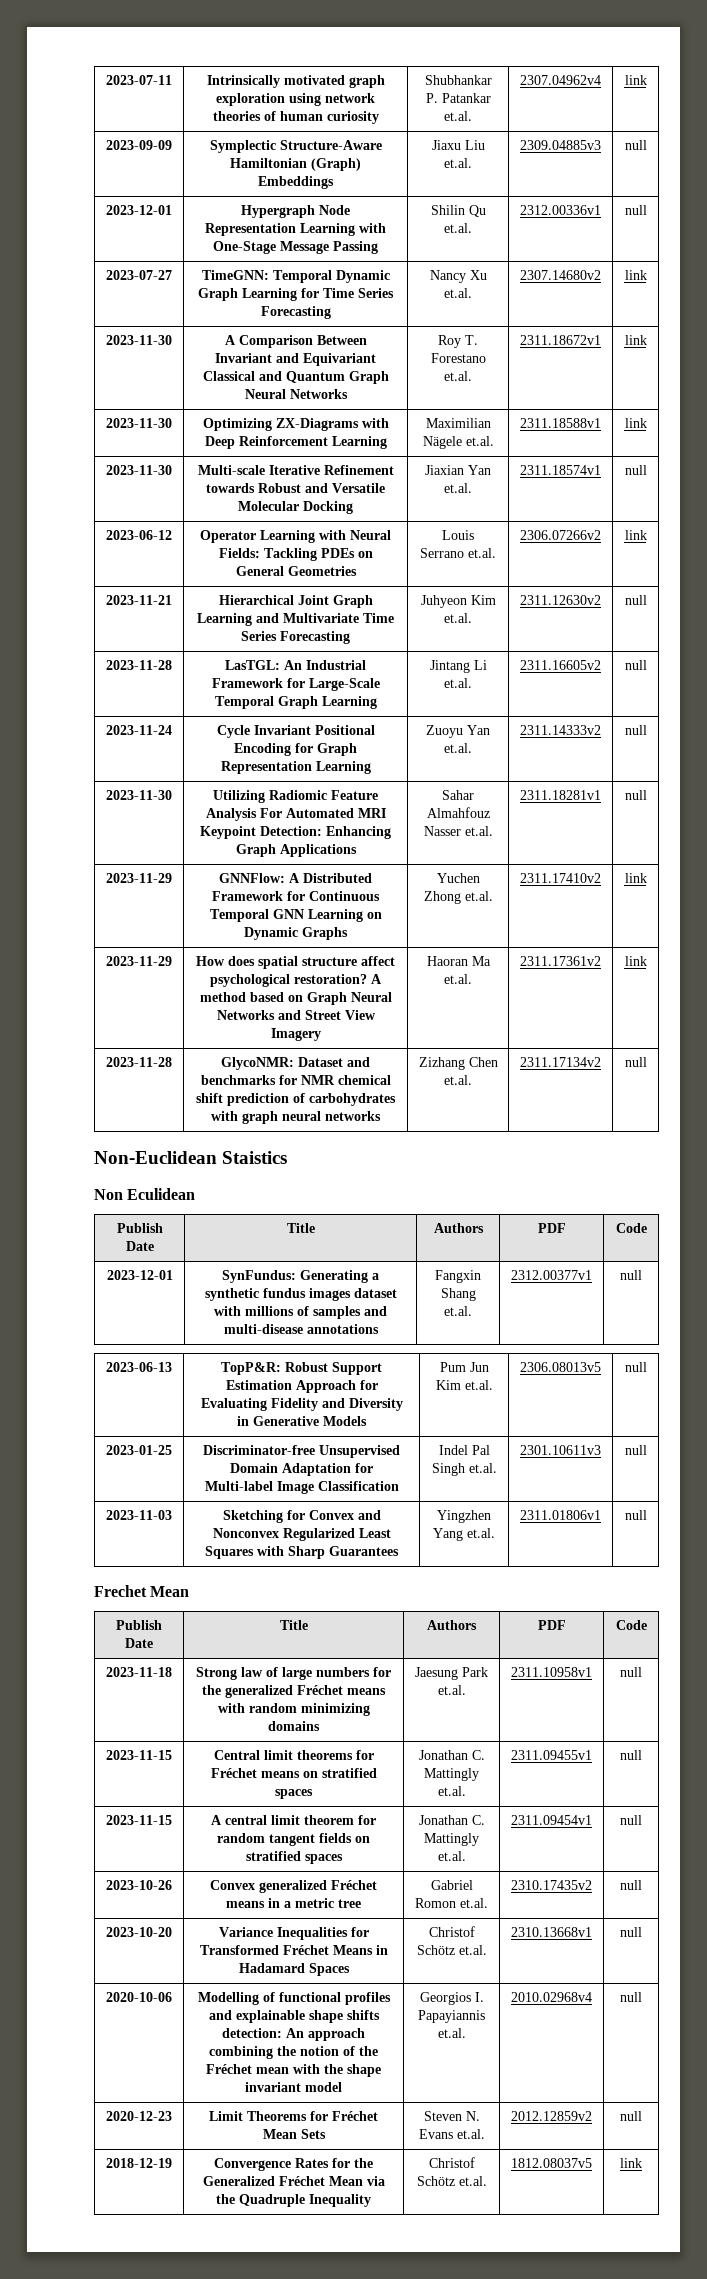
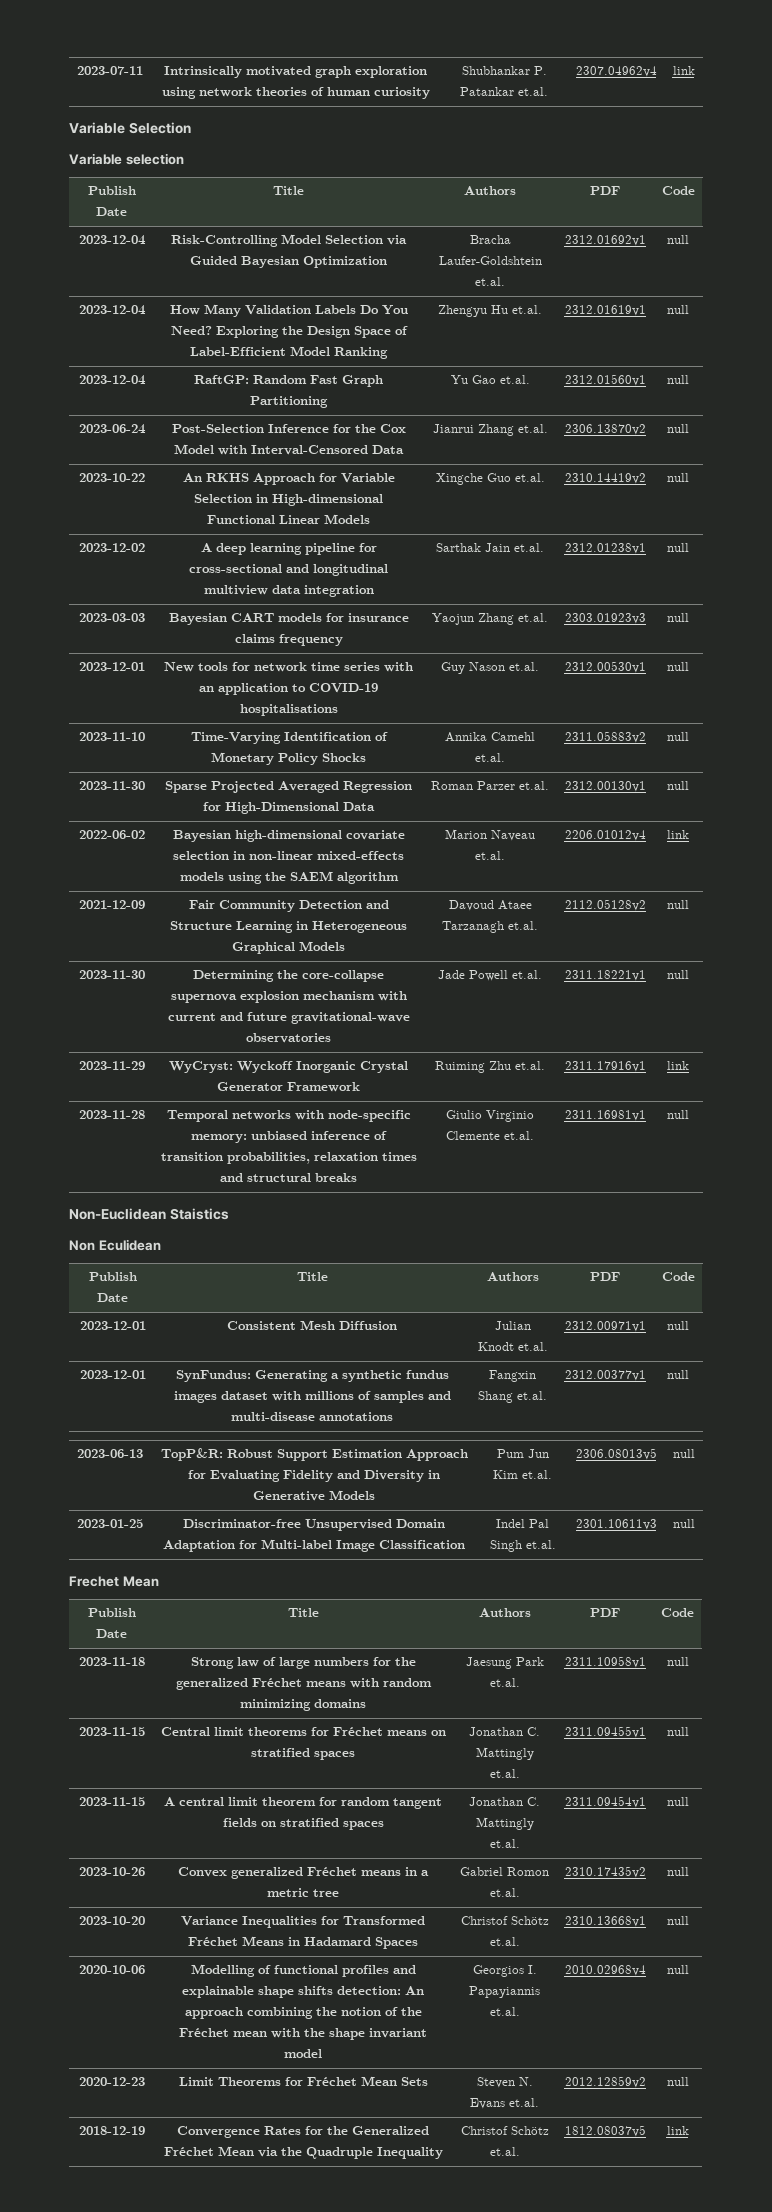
[106,140,172,150] [209,140,382,153] [230,158,361,171] [258,176,334,189] [431,140,485,150] [444,158,472,168] [520,140,601,150] [624,140,647,150] [106,205,172,215] [241,205,350,218] [205,223,386,236] [213,241,378,254] [430,205,486,217] [444,223,472,233] [520,205,601,215] [624,205,647,215] [106,270,172,280] [201,270,390,283] [198,288,394,301] [260,306,331,319] [429,270,487,283] [444,288,472,298] [520,270,601,280] [624,270,647,280] [106,335,172,345] [224,335,367,348] [215,353,376,366] [202,371,389,384] [244,389,348,399] [438,335,478,348] [430,353,486,363] [444,371,472,381] [520,335,601,345] [624,335,647,345] [106,418,172,428] [202,418,389,431] [204,436,387,449] [425,418,491,428] [422,436,494,449] [520,418,601,428] [624,418,647,428] [106,465,172,475] [197,465,394,475] [206,483,385,493] [238,501,353,514] [425,465,491,475] [444,483,472,493] [520,465,601,475] [624,465,647,475] [106,530,172,540] [200,530,391,543] [218,548,373,561] [235,566,357,576] [442,530,474,540] [420,548,496,558] [520,530,601,540] [624,530,647,540] [106,595,172,605] [218,595,373,608] [197,613,394,626] [241,631,350,644] [420,595,496,608] [444,613,472,623] [520,595,601,605] [624,595,647,605] [106,660,172,670] [225,660,366,670] [211,678,380,691] [214,696,377,709] [429,660,487,673] [444,678,472,688] [520,660,601,670] [624,660,647,670] [106,725,172,735] [216,725,375,738] [234,743,357,756] [220,761,371,774] [426,725,490,738] [444,743,472,753] [520,725,601,735] [624,725,647,735] [106,790,172,800] [213,790,378,803] [205,808,386,821] [200,826,391,839] [235,844,357,857] [442,790,474,800] [426,807,490,818] [423,826,493,836] [520,790,601,800] [624,790,647,800] [106,873,172,883] [219,873,372,883] [212,891,380,901] [209,909,382,922] [244,927,348,940] [436,873,480,883] [423,891,493,904] [520,873,601,883] [624,873,647,883] [106,956,172,966] [196,956,395,969] [210,974,382,987] [199,992,392,1005] [216,1010,376,1020] [270,1028,321,1041] [426,956,491,966] [444,974,472,984] [520,956,601,966] [624,956,647,966] [106,1057,172,1067] [221,1057,370,1070] [200,1075,391,1085] [196,1093,396,1106] [211,1111,381,1124] [418,1057,498,1070] [444,1075,472,1085] [520,1057,601,1067] // 2023-09-09 | Symplectic Structure-Aware Hamiltonian (Graph) Embeddings | Jiaxu Liu et.al. | 2309.04885v3 | null // 2023-12-01 | Hypergraph Node Representation Learning with One-Stage Message Passing | Shilin Qu et.al. | 2312.00336v1 | null // 2023-07-27 | TimeGNN: Temporal Dynamic Graph Learning for Time Series Forecasting | Nancy Xu et.al. | 2307.14680v2 | link // 2023-11-30 | A Comparison Between Invariant and Equivariant Classical and Quantum Graph Neural Networks | Roy T. Forestano et.al. | 2311.18672v1 | link // 2023-11-30 | Optimizing ZX-Diagrams with Deep Reinforcement Learning | Maximilian Nägele et.al. | 2311.18588v1 | link // 2023-11-30 | Multi-scale Iterative Refinement towards Robust and Versatile Molecular Docking | Jiaxian Yan et.al. | 2311.18574v1 | null // 2023-06-12 | Operator Learning with Neural Fields: Tackling PDEs on General Geometries | Louis Serrano et.al. | 2306.07266v2 | link // 2023-11-21 | Hierarchical Joint Graph Learning and Multivariate Time Series Forecasting | Juhyeon Kim et.al. | 2311.12630v2 | null // 2023-11-28 | LasTGL: An Industrial Framework for Large-Scale Temporal Graph Learning | Jintang Li et.al. | 2311.16605v2 | null // 2023-11-24 | Cycle Invariant Positional Encoding for Graph Representation Learning | Zuoyu Yan et.al. | 2311.14333v2 | null // 2023-11-30 | Utilizing Radiomic Feature Analysis For Automated MRI Keypoint Detection: Enhancing Graph Applications | Sahar Almahfouz Nasser et.al. | 2311.18281v1 | null // 2023-11-29 | GNNFlow: A Distributed Framework for Continuous Temporal GNN Learning on Dynamic Graphs | Yuchen Zhong et.al. | 2311.17410v2 | link // 2023-11-29 | How does spatial structure affect psychological restoration? A method based on Graph Neural Networks and Street View Imagery | Haoran Ma et.al. | 2311.17361v2 | link // 2023-11-28 | GlycoNMR: Dataset and benchmarks for NMR chemical shift prediction of carbohydrates with graph neural networks | Zizhang Chen et.al. | 2311.17134v2 -> [69,122,191,134] [69,153,184,165] [87,186,136,195] [96,207,127,216] [273,186,304,195] [464,186,516,195] [590,186,620,195] [661,186,695,195] [78,235,146,245] [171,234,407,247] [190,256,387,268] [469,235,511,244] [438,256,542,265] [475,277,505,286] [564,235,646,246] [667,235,689,244] [78,305,146,315] [169,304,408,317] [170,326,408,338] [190,346,388,359] [438,305,542,317] [564,305,646,316] [667,305,689,314] [78,375,146,385] [194,375,383,387] [250,396,328,408] [450,375,530,384] [564,374,646,386] [667,375,689,384] [78,424,146,434] [171,424,406,433] [174,444,404,455] [432,424,548,436] [564,424,646,435] [667,424,689,433] [78,473,145,482] [182,473,395,485] [194,494,383,506] [207,514,370,524] [435,473,545,485] [564,473,646,484] [667,473,689,482] [78,543,145,552] [200,543,377,555] [189,564,388,576] [203,585,374,597] [436,543,544,552] [564,543,646,554] [667,543,689,552] [78,613,145,622] [168,613,409,625] [234,634,343,646] [432,613,548,625] [564,613,646,624] [667,613,689,622] [78,662,145,671] [164,662,413,672] [199,683,378,695] [239,704,338,716] [441,662,539,674] [564,661,646,673] [667,662,689,671] [78,732,145,741] [190,732,388,744] [211,752,366,765] [445,732,535,742] [475,753,505,762] [564,731,646,743] [667,732,689,741] [78,781,145,790] [165,781,412,793] [203,802,375,814] [431,781,549,790] [564,781,646,792] [667,781,689,790] [78,830,145,839] [172,830,405,842] [173,851,404,860] [179,871,399,884] [445,829,535,841] [475,851,505,860] [564,830,646,841] [667,830,689,839] [78,900,145,909] [188,900,389,912] [170,921,407,933] [232,941,345,954] [448,900,532,911] [442,921,538,933] [564,899,646,911] [667,900,689,909] [78,970,145,979] [193,970,384,982] [170,991,407,1003] [167,1012,410,1024] [246,1033,331,1043] [438,970,542,981] [564,970,646,981] [667,970,689,979] [78,1061,145,1070] [169,1061,408,1073] [217,1082,360,1092] [435,1061,545,1073] [564,1061,646,1072] [667,1061,689,1070] [78,1110,145,1119] [166,1110,411,1122] [191,1131,387,1143] [160,1152,417,1164] [220,1173,357,1182] [446,1110,534,1122] [446,1131,534,1140] [564,1110,646,1121] // Variable Selection // Variable selection // Publish Date | Title | Authors | PDF | Code // 2023-12-04 | Risk-Controlling Model Selection via Guided Bayesian Optimization | Bracha Laufer-Goldshtein et.al. | 2312.01692v1 | null // 2023-12-04 | How Many Validation Labels Do You Need? Exploring the Design Space of Label-Efficient Model Ranking | Zhengyu Hu et.al. | 2312.01619v1 | null // 2023-12-04 | RaftGP: Random Fast Graph Partitioning | Yu Gao et.al. | 2312.01560v1 | null // 2023-06-24 | Post-Selection Inference for the Cox Model with Interval-Censored Data | Jianrui Zhang et.al. | 2306.13870v2 | null // 2023-10-22 | An RKHS Approach for Variable Selection in High-dimensional Functional Linear Models | Xingche Guo et.al. | 2310.14419v2 | null // 2023-12-02 | A deep learning pipeline for cross-sectional and longitudinal multiview data integration | Sarthak Jain et.al. | 2312.01238v1 | null // 2023-03-03 | Bayesian CART models for insurance claims frequency | Yaojun Zhang et.al. | 2303.01923v3 | null // 2023-12-01 | New tools for network time series with an application to COVID-19 hospitalisations | Guy Nason et.al. | 2312.00530v1 | null // 2023-11-10 | Time-Varying Identification of Monetary Policy Shocks | Annika Camehl et.al. | 2311.05883v2 | null // 2023-11-30 | Sparse Projected Averaged Regression for High-Dimensional Data | Roman Parzer et.al. | 2312.00130v1 | null // 2022-06-02 | Bayesian high-dimensional covariate selection in non-linear mixed-effects models using the SAEM algorithm | Marion Naveau et.al. | 2206.01012v4 | link // 2021-12-09 | Fair Community Detection and Structure Learning in Heterogeneous Graphical Models | Davoud Ataee Tarzanagh et.al. | 2112.05128v2 | null // 2023-11-30 | Determining the core-collapse supernova explosion mechanism with current and future gravitational-wave observatories | Jade Powell et.al. | 2311.18221v1 | null // 2023-11-29 | WyCryst: Wyckoff Inorganic Crystal Generator Framework | Ruiming Zhu et.al. | 2311.17916v1 | link // 2023-11-28 | Temporal networks with node-specific memory: unbiased inference of transition probabilities, relaxation times and structural breaks | Giulio Virginio Clemente et.al. | 2311.16981v1
(647, 1228) none -> [79,1321,146,1330] [227,1320,397,1330] [494,1321,531,1330] [477,1342,548,1351] [564,1321,646,1332] [667,1321,689,1330] // 2023-12-01 | Consistent Mesh Diffusion | Julian Knodt et.al. | 2312.00971v1 | null
[106,1510,172,1520] [222,1510,381,1523] [212,1528,391,1541] [205,1546,399,1559] [437,1510,491,1523] [433,1528,495,1541] [520,1510,601,1520] [624,1510,647,1520] // 2023-11-03 | Sketching for Convex and Nonconvex Regularized Least Squares with Sharp Guarantees | Yingzhen Yang et.al. | 2311.01806v1 | null -> (695, 1523) none

